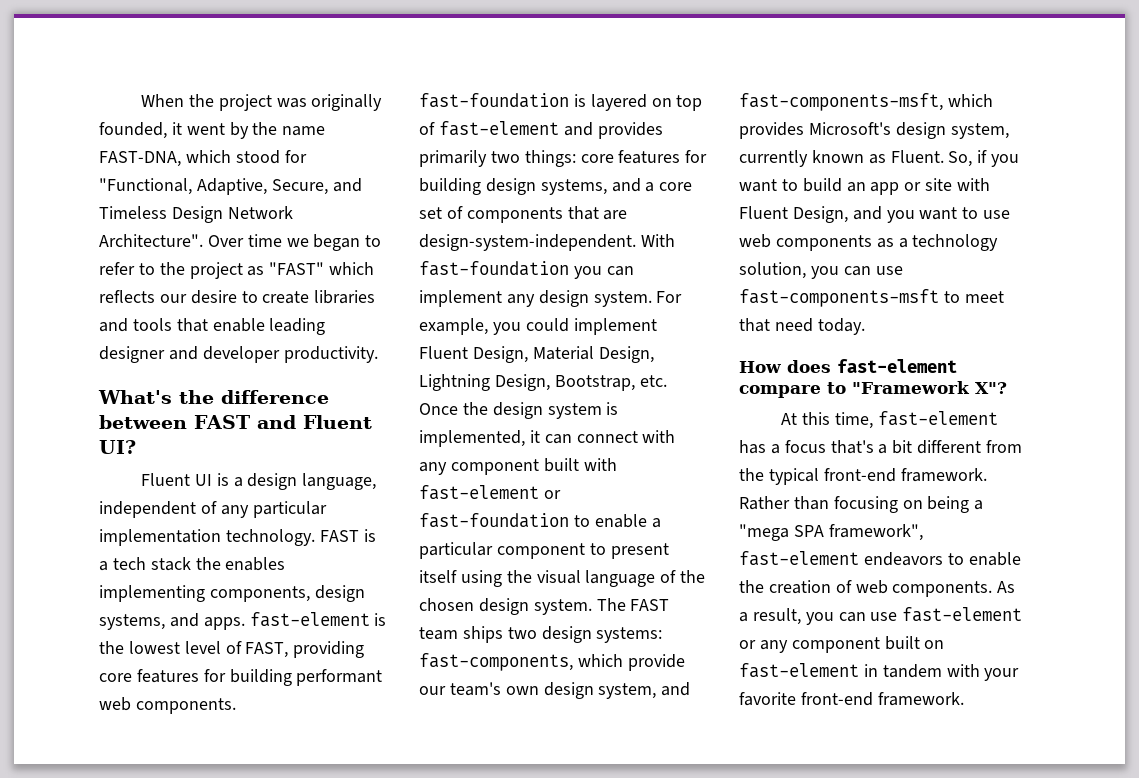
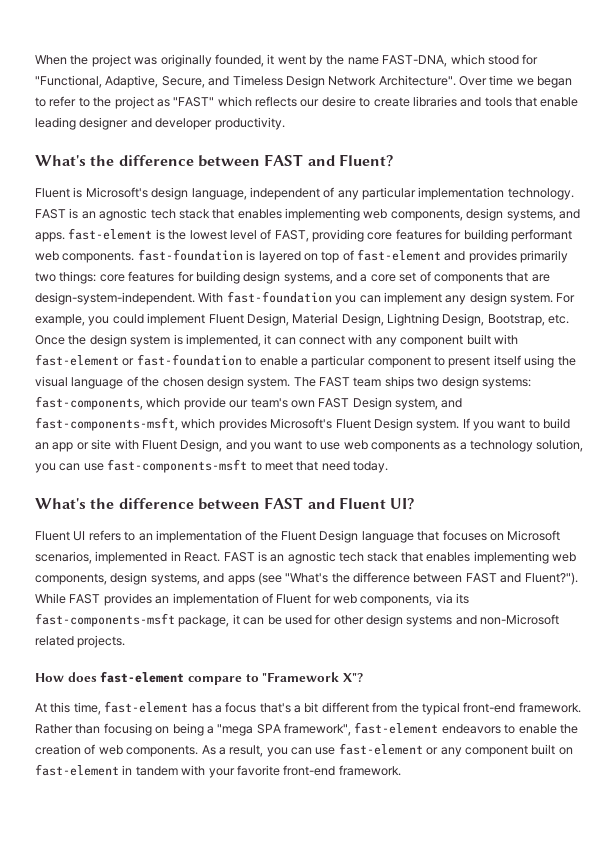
[302,415,372,429] [99,440,136,454] [140,473,243,487] Fluent UI? // Fluent UI is a -> [338,154,393,167] [35,187,148,198] Fluent? // Fluent is Microsoft's
[99,557,286,571] [99,585,205,602] a tech stack the enables implementing -> [81,208,388,221] an agnostic tech stack that enables implementing web
[543,682,594,699] design -> [318,397,392,410] FAST Design
[895,122,1009,139] [739,150,988,167] design system, currently known as Fluent. So, if -> [335,418,470,431] Fluent Design system. If
(865, 326) none -> [35,497,415,510] [35,530,561,543] [35,551,576,564] [35,572,578,585] [35,593,470,606] [35,613,560,627] [35,635,126,648] // What's the difference between FAST and Fluent UI? // Fluent UI refers to an implementation of the Fluent Design language that focuses on Microsoft scenarios, implemented in React. FAST is an agnostic tech stack that enables implementing web components, design systems, and apps (see "What's the difference between FAST and Fluent?"). While FAST provides an implementation of Fluent for web components, via its fast-components-msft package, it can be used for other design systems and non-Microsoft related projects.

